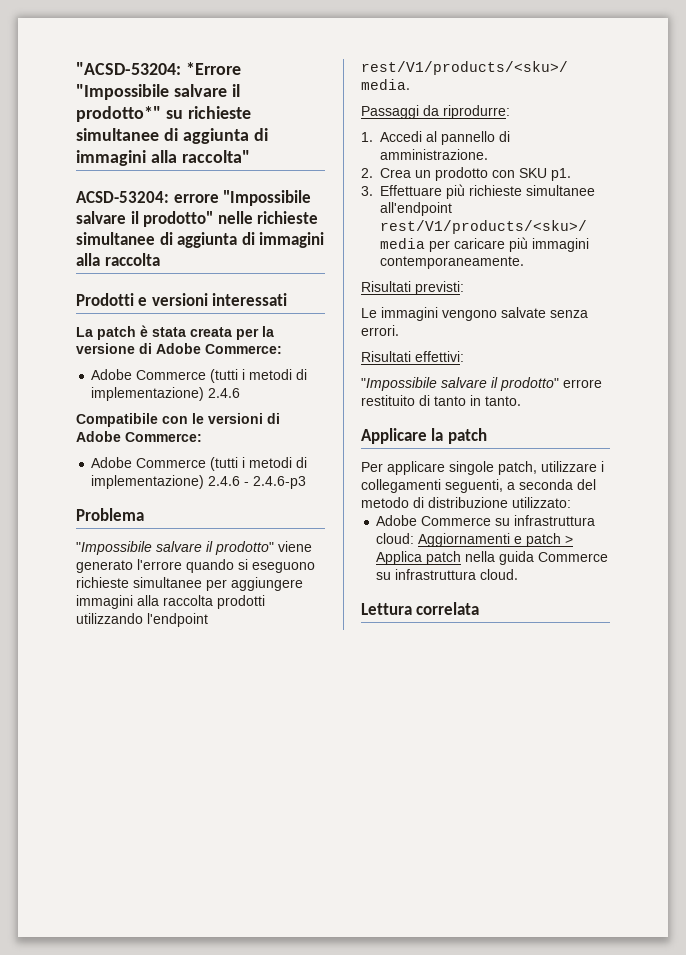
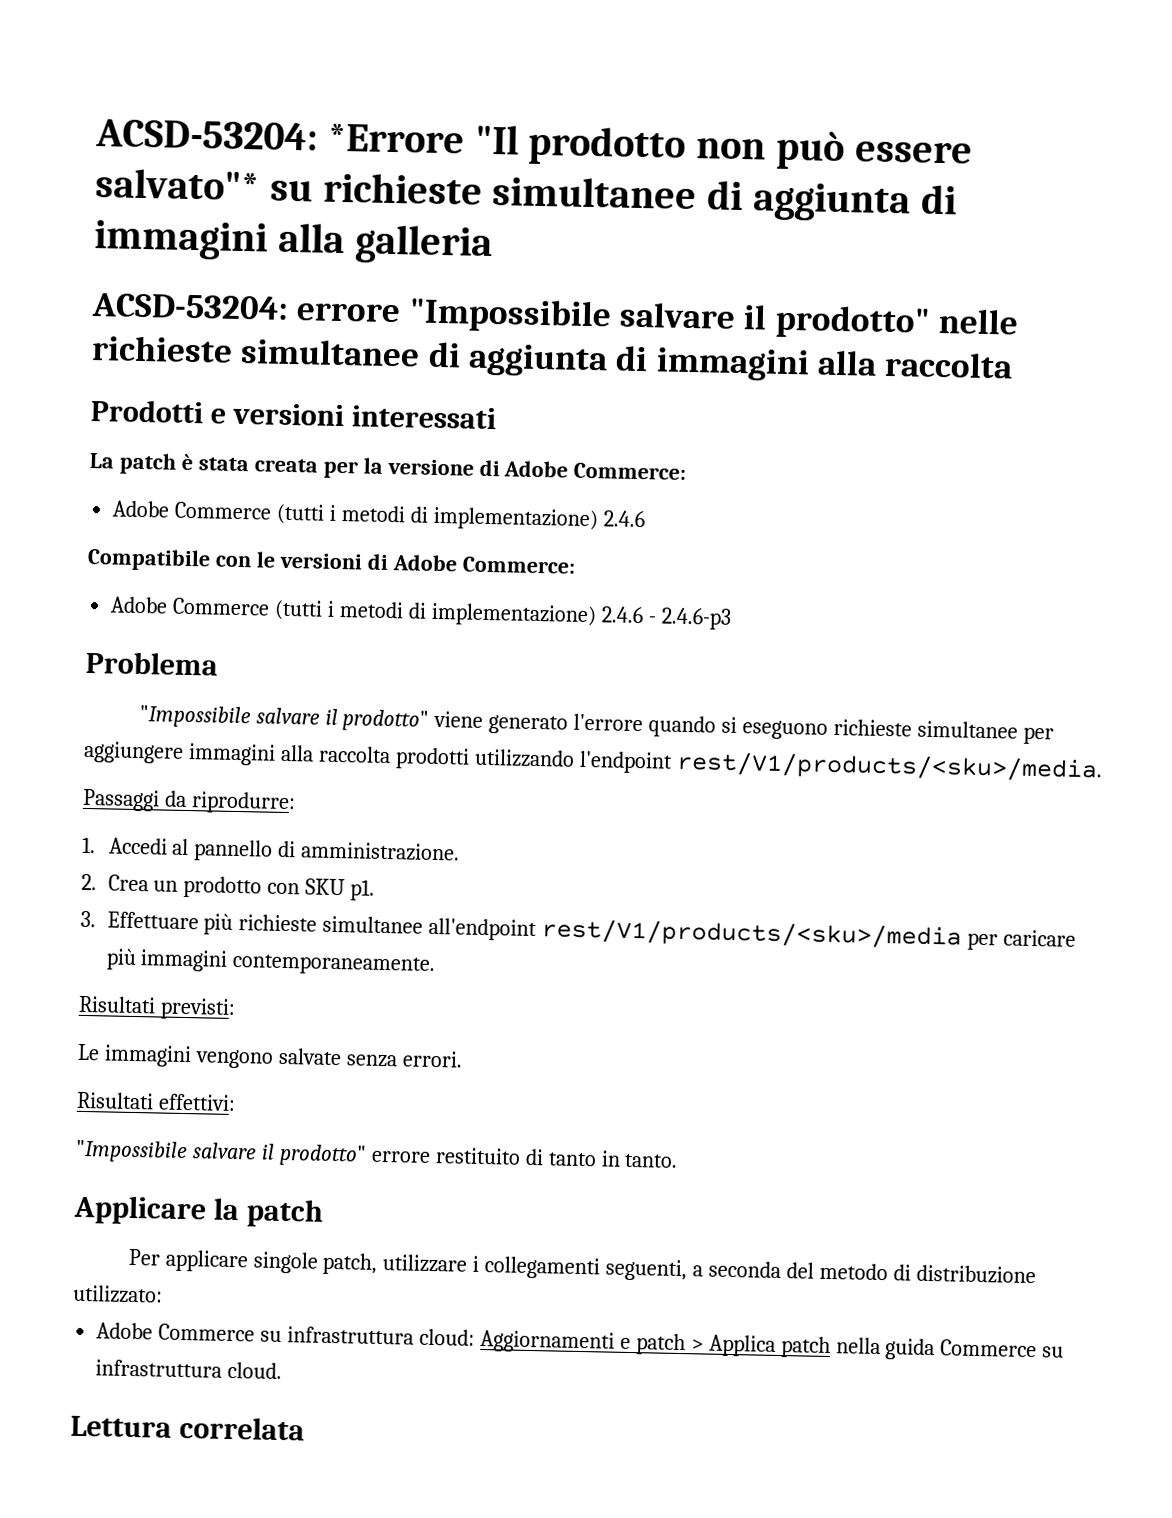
[76,62,241,75] [76,84,240,100] [76,106,161,122] "ACSD-53204: *Errore "Impossibile salvare il prodotto*" -> [95,119,973,171] [95,168,260,201] ACSD-53204: *Errore "Il prodotto non può essere salvato"*
[181,150,250,163] raccolta" -> [353,224,493,266] galleria

